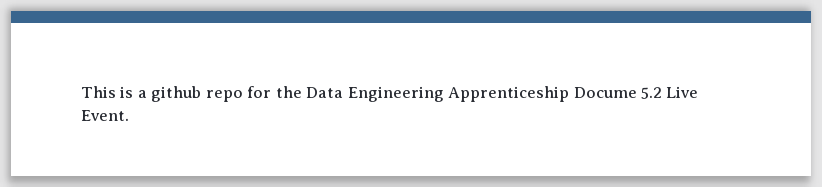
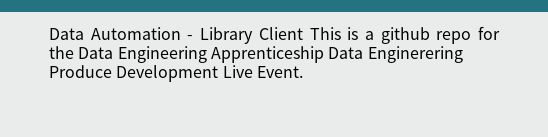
(81, 92) none -> [49,27,303,44] Data Automation - Library Client
[573,87,663,99] Docume 5.2 -> [328,46,463,63] [49,65,219,82] Data Enginerering Produce Development

